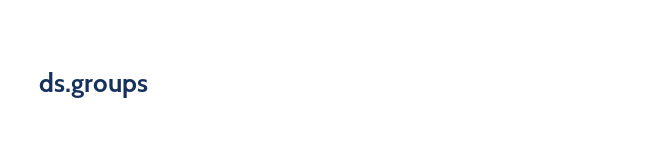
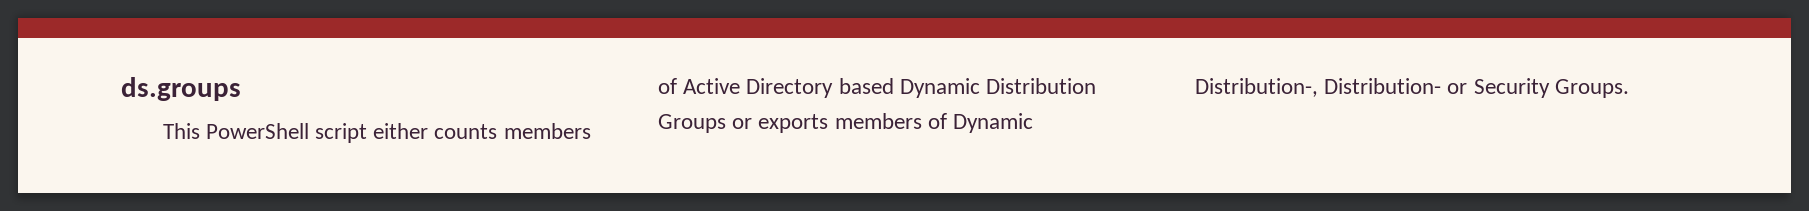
(148, 85) none -> [162,123,591,143] [658,78,1097,98] [658,113,1034,133] [1195,78,1629,98] // This PowerShell script either counts members of Active Directory based Dynamic Distribution Groups or exports members of Dynamic Distribution-, Distribution- or Security Groups.

